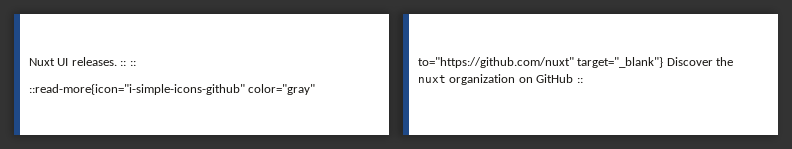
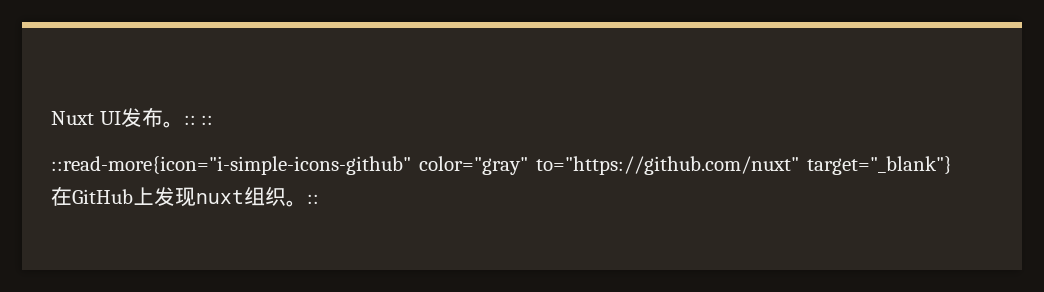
[71,57,117,66] releases. -> [120,107,184,128] 发布。
[666,57,734,66] [418,74,574,85] Discover the nuxt organization on GitHub -> [51,186,307,207] 在GitHub上发现nuxt组织。

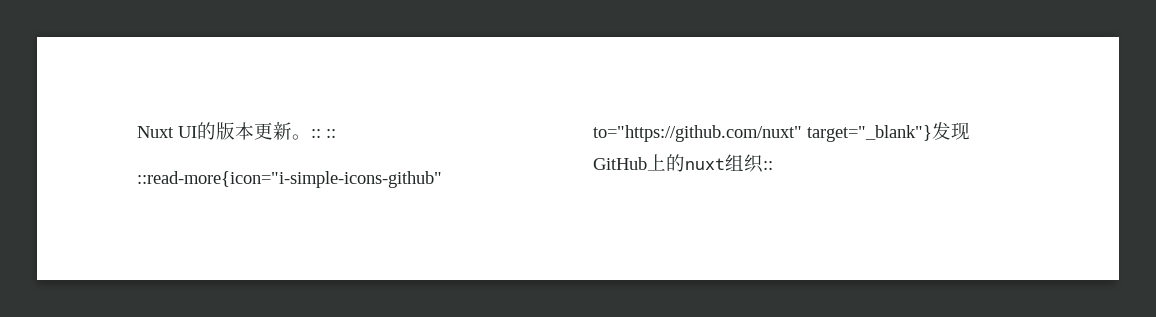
[120,107,163,127] 发布 -> [197,122,292,140] 的版本更新
[419,156,528,175] color="gray" -> (442, 179) none
[51,186,196,207] 在GitHub上发现 -> [932,122,970,140] [593,154,685,172] 发现GitHub上的
[286,200,307,207] 。 -> (763, 163) none

